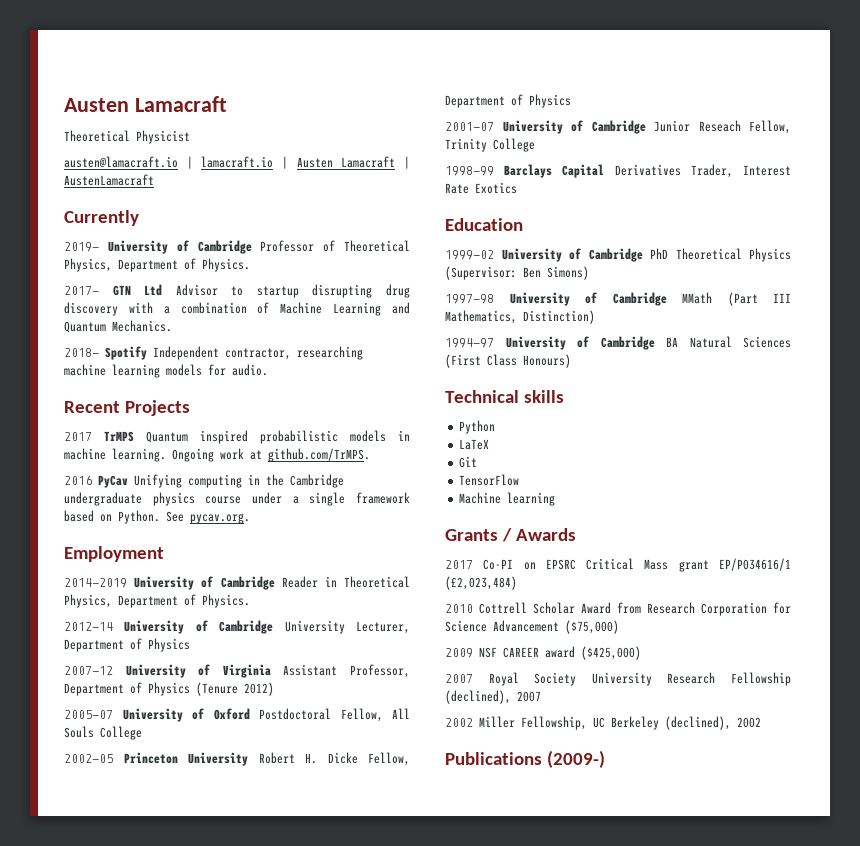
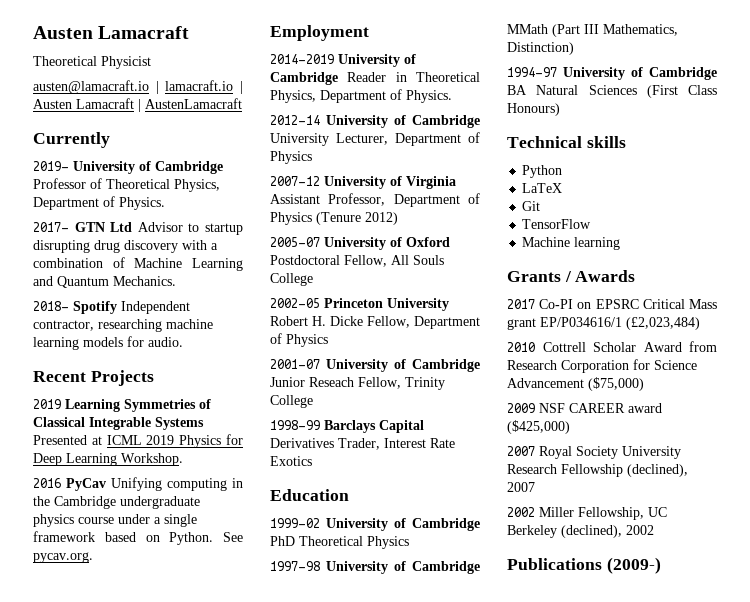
[64,430,410,444] [64,448,370,462] 2017 TrMPS Quantum inspired probabilistic models in machine learning. Ongoing work at github.com/TrMPS. -> [33,399,211,412] [33,417,204,430] [33,434,243,448] [33,453,183,466] 2019 Learning Symmetries of Classical Integrable Systems Presented at ICML 2019 Physics for Deep Learning Workshop.
[445,266,589,280] (Supervisor: Ben Simons) -> (409, 542) none

